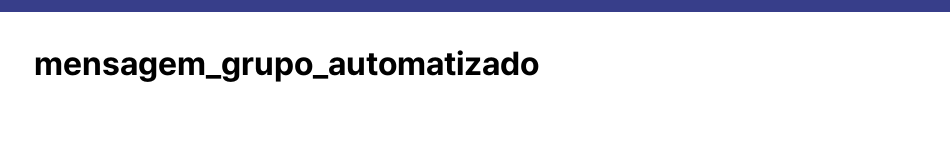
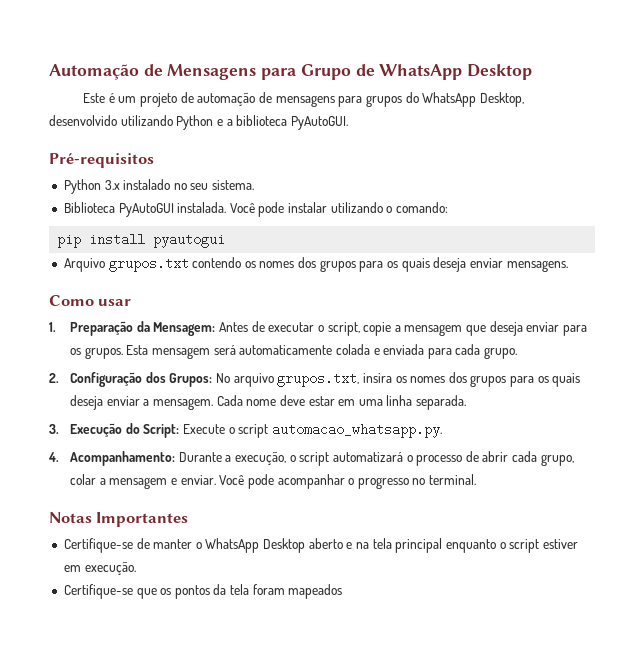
[34,50,539,82] mensagem_grupo_automatizado -> [49,64,533,80] [83,92,524,107] [49,115,348,130] [49,153,154,168] [63,179,255,194] [63,202,449,217] [57,233,226,248] [63,257,568,272] [49,295,132,306] [49,321,588,336] [70,344,518,359] [49,372,581,387] [70,395,467,410] [49,423,442,438] [48,451,574,466] [70,474,477,489] [49,512,189,527] [63,538,578,553] [63,561,136,575] [63,584,343,599] Automação de Mensagens para Grupo de WhatsApp Desktop // Este é um projeto de automação de mensagens para grupos do WhatsApp Desktop, desenvolvido utilizando Python e a biblioteca PyAutoGUI. // Pré-requisitos // Python 3.x instalado no seu sistema. // Biblioteca PyAutoGUI instalada. Você pode instalar utilizando o comando: // pip install pyautogui // Arquivo grupos.txt contendo os nomes dos grupos para os quais deseja enviar mensagens. // Como usar // 1. Preparação da Mensagem: Antes de executar o script, copie a mensagem que deseja enviar para os grupos. Esta mensagem será automaticamente colada e enviada para cada grupo. // 2. Configuração dos Grupos: No arquivo grupos.txt, insira os nomes dos grupos para os quais deseja enviar a mensagem. Cada nome deve estar em uma linha separada. // 3. Execução do Script: Execute o script automacao_whatsapp.py. // 4. Acompanhamento: Durante a execução, o script automatizará o processo de abrir cada grupo, colar a mensagem e enviar. Você pode acompanhar o progresso no terminal. // Notas Importantes // Certifique-se de manter o WhatsApp Desktop aberto e na tela principal enquanto o script estiver em execução. // Certifique-se que os pontos da tela foram mapeados

